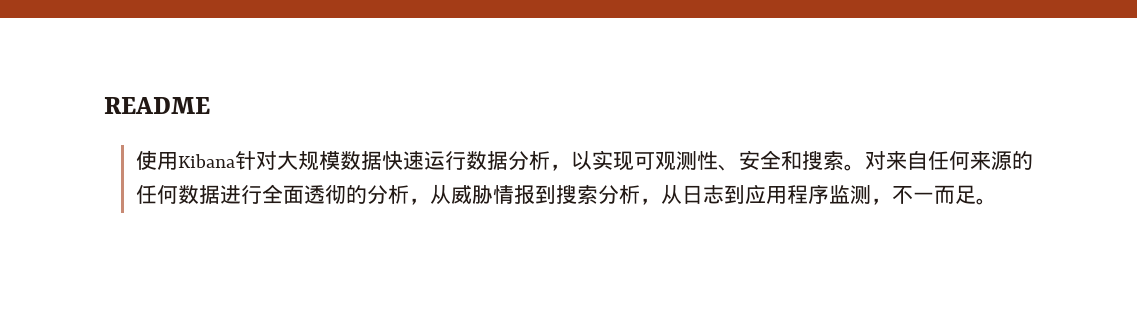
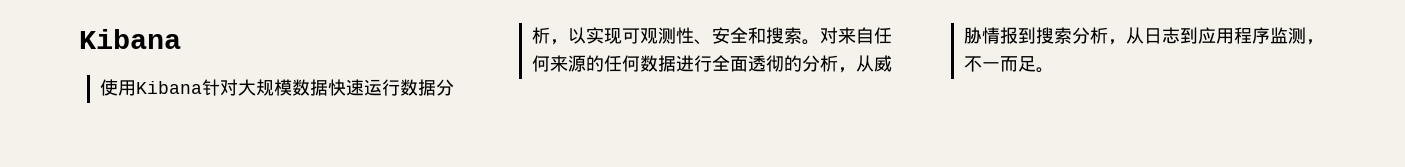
[104,97,210,114] README -> [79,29,181,49] Kibana

